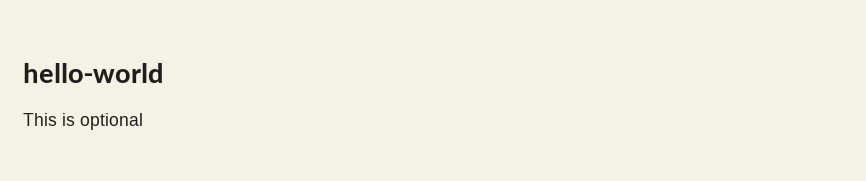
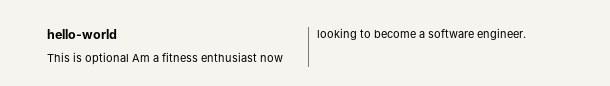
(143, 121) none -> [132,52,283,62] [317,28,526,40] Am a fitness enthusiast now looking to become a software engineer.

